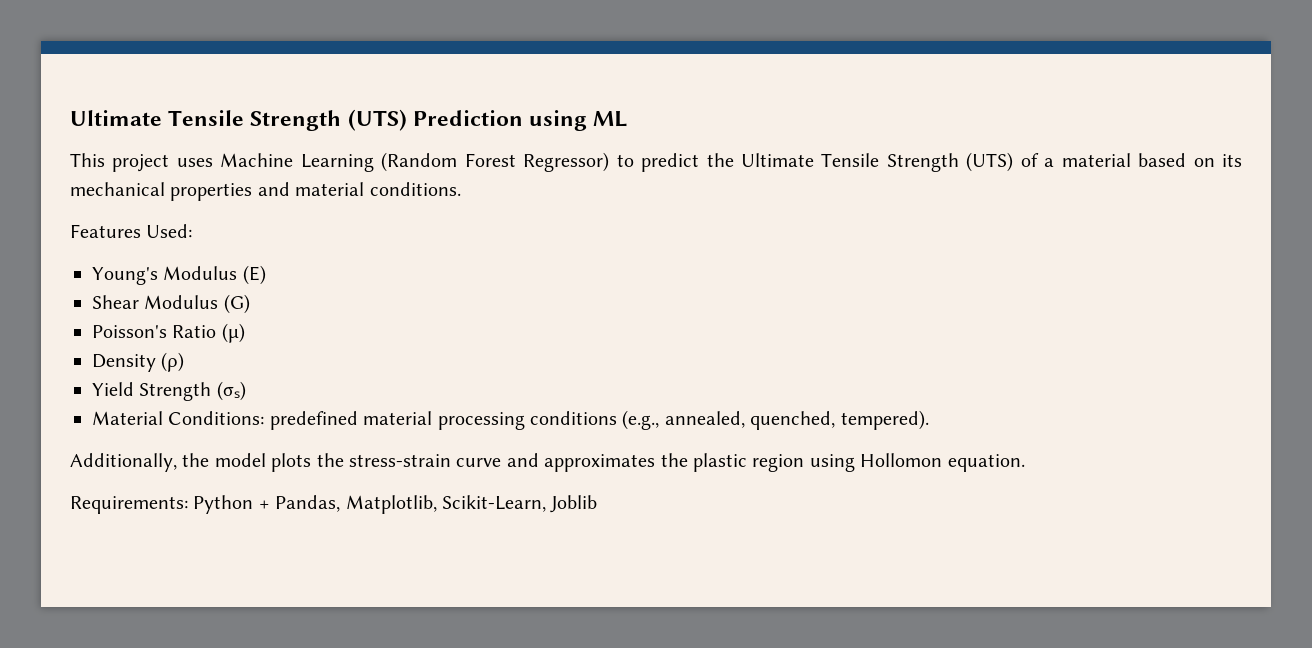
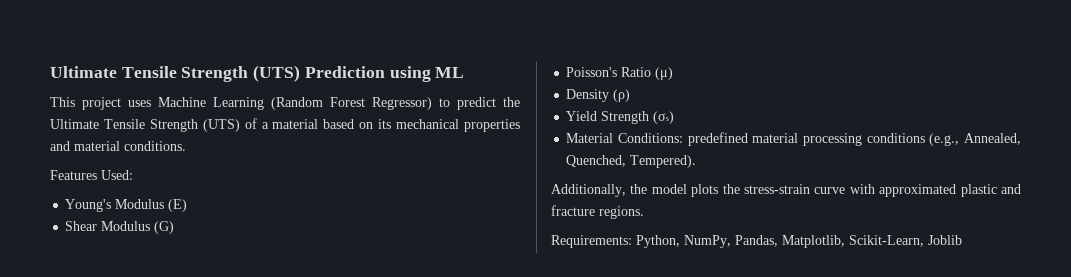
[664,410,929,430] annealed, quenched, tempered). -> [964,133,1021,145] [566,155,697,168] Annealed, Quenched, Tempered).
[506,453,1025,472] and approximates the plastic region using Hollomon equation. -> [849,184,1021,197] [551,205,644,219] with approximated plastic and fracture regions.
[193,495,270,514] Python + -> [636,235,731,248] Python, NumPy,

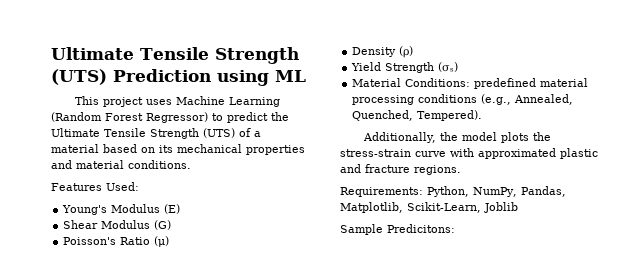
(962, 240) none -> [340,224,455,235] // Sample Predicitons:

